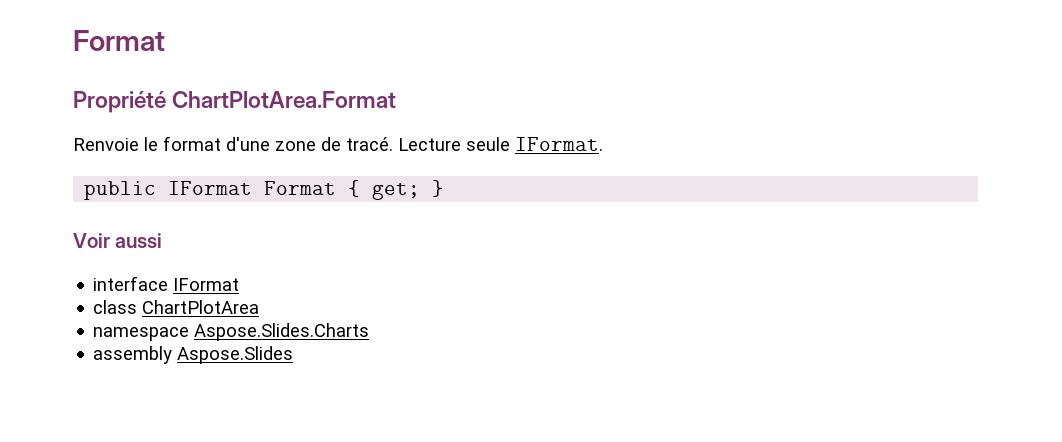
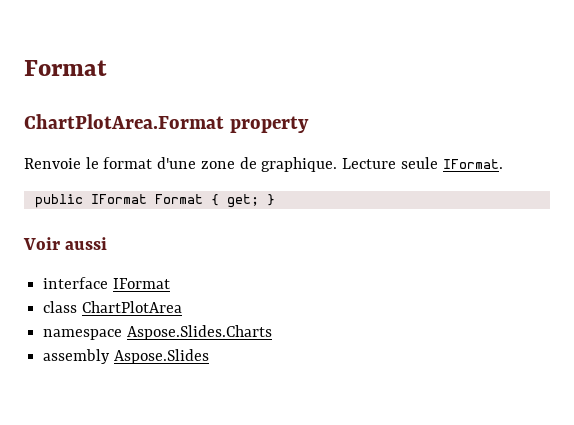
[73,91,166,113] Propriété -> (107, 68) none
(397, 99) none -> [229,116,309,133] property
[346,137,393,151] tracé. -> [261,157,338,172] graphique.

